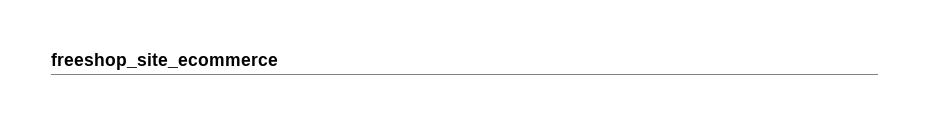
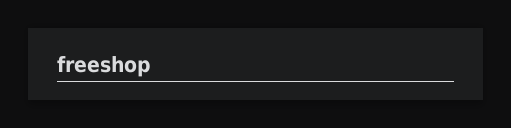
[51,53,278,70] freeshop_site_ecommerce -> [57,56,151,77] freeshop

